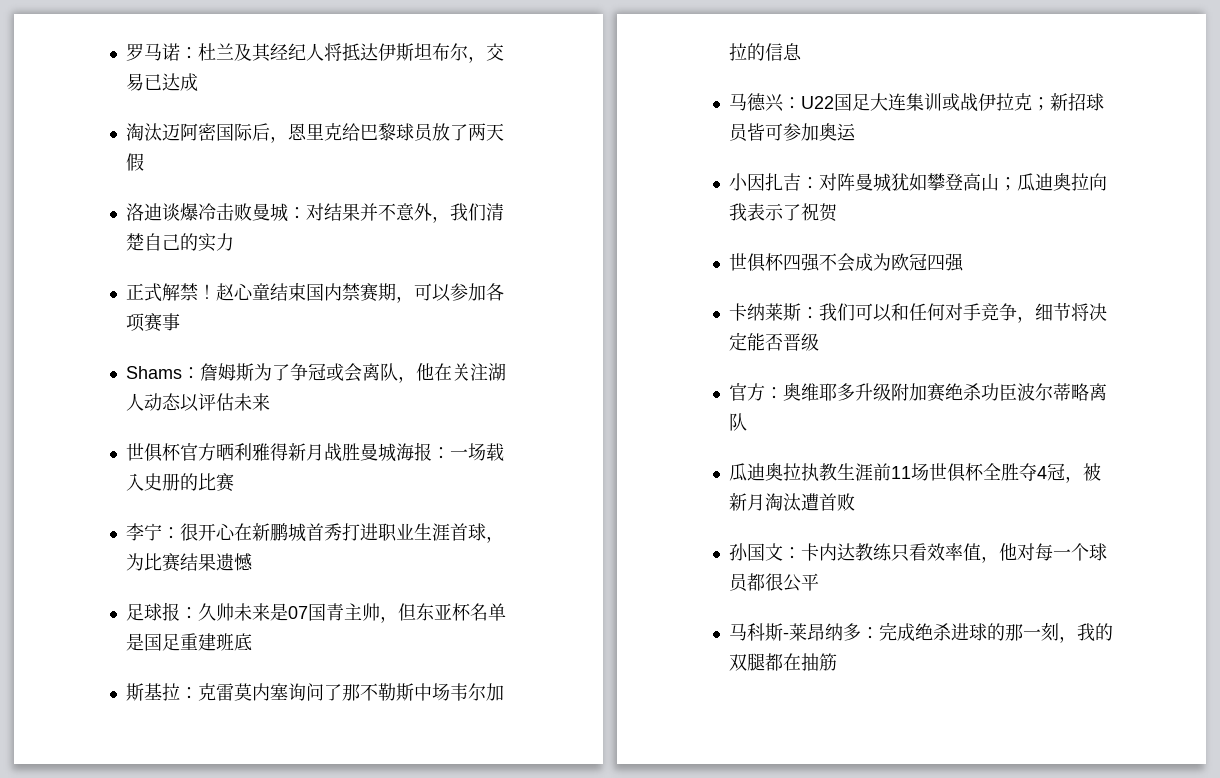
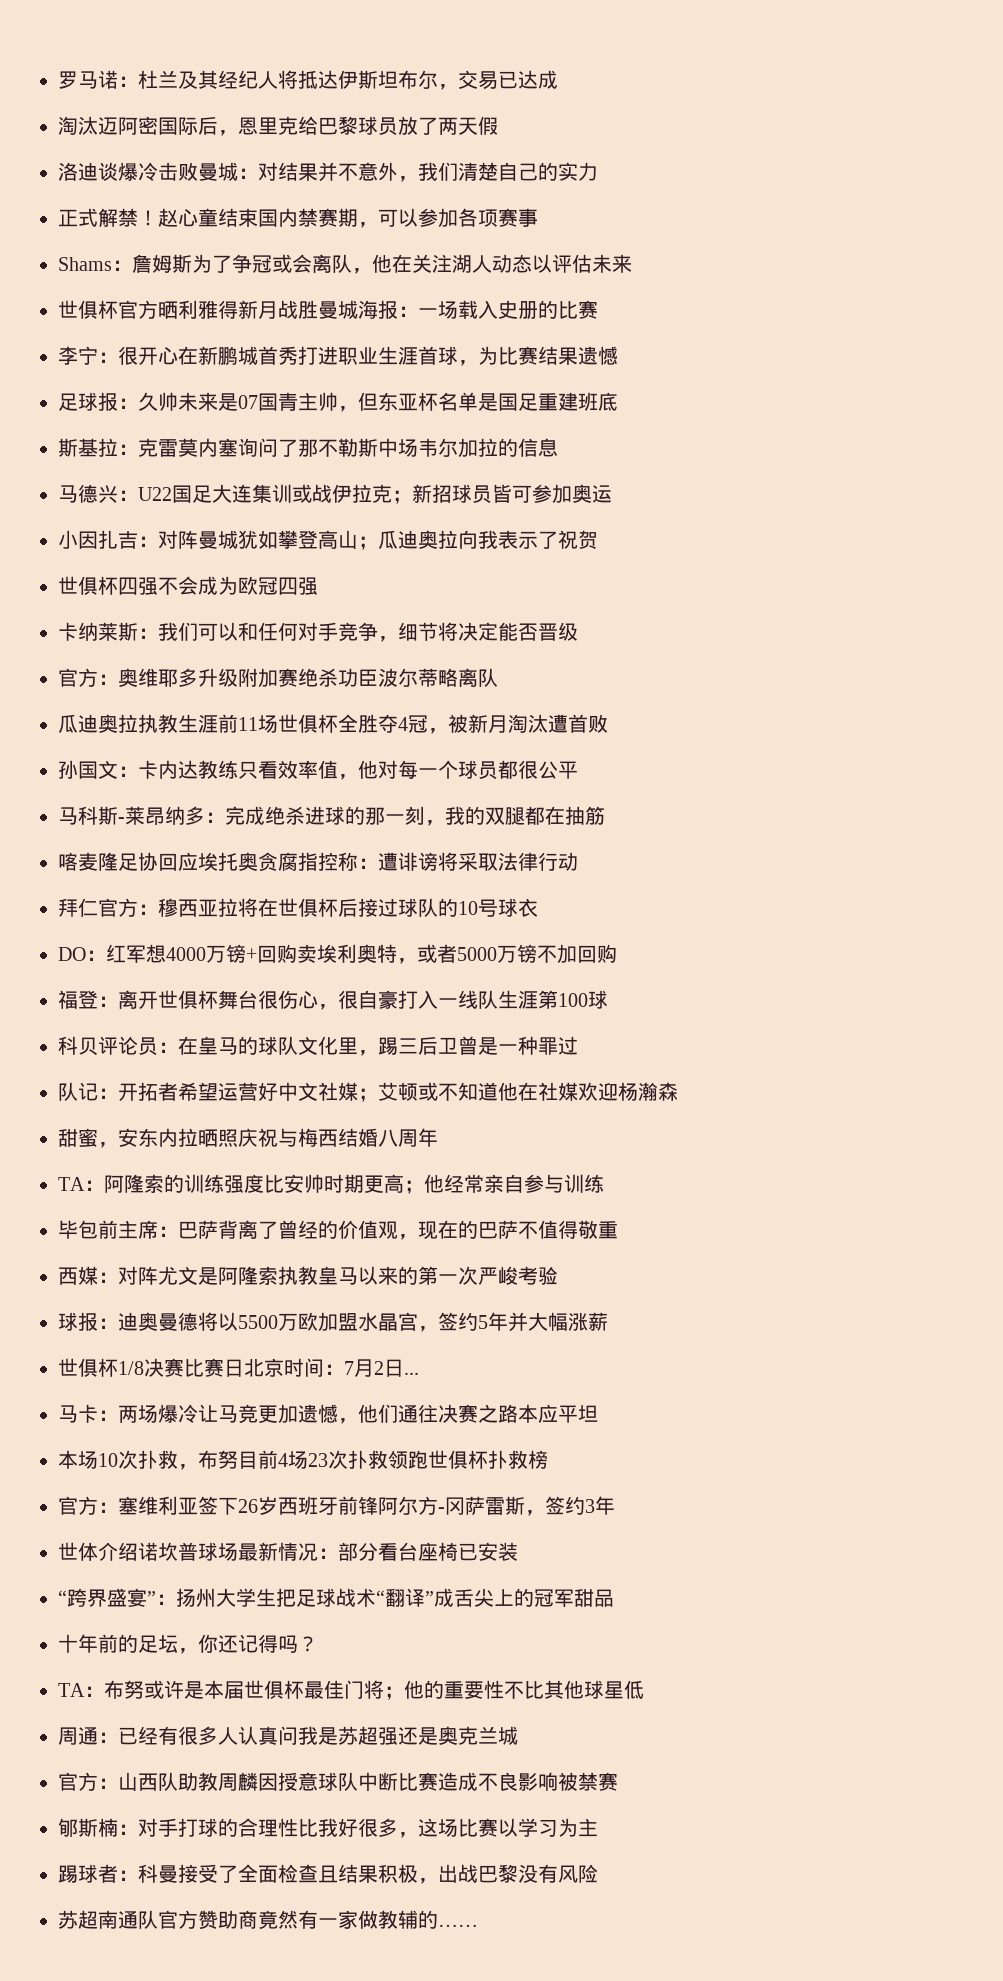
(837, 662) none -> [58,852,578,872] [58,898,538,917] [58,944,617,964] [58,990,608,1010] [58,1036,578,1056] [58,1082,678,1102] [58,1128,438,1148] [58,1174,604,1194] [58,1220,618,1240] [58,1266,558,1285] [58,1312,608,1332] [58,1358,419,1377] [58,1404,598,1424] [58,1450,548,1470] [58,1496,615,1516] [58,1542,518,1561] [58,1588,614,1608] [58,1634,318,1654] [58,1680,644,1700] [58,1726,518,1745] [58,1772,618,1791] [58,1818,598,1838] [58,1864,598,1884] [58,1910,478,1930] // 喀麦隆足协回应埃托奥贪腐指控称：遭诽谤将采取法律行动 // 拜仁官方：穆西亚拉将在世俱杯后接过球队的10号球衣 // DO：红军想4000万镑+回购卖埃利奥特，或者5000万镑不加回购 // 福登：离开世俱杯舞台很伤心，很自豪打入一线队生涯第100球 // 科贝评论员：在皇马的球队文化里，踢三后卫曾是一种罪过 // 队记：开拓者希望运营好中文社媒；艾顿或不知道他在社媒欢迎杨瀚森 // 甜蜜，安东内拉晒照庆祝与梅西结婚八周年 // TA：阿隆索的训练强度比安帅时期更高；他经常亲自参与训练 // 毕包前主席：巴萨背离了曾经的价值观，现在的巴萨不值得敬重 // 西媒：对阵尤文是阿隆索执教皇马以来的第一次严峻考验 // 球报：迪奥曼德将以5500万欧加盟水晶宫，签约5年并大幅涨薪 // 世俱杯1/8决赛比赛日北京时间：7月2日... // 马卡：两场爆冷让马竞更加遗憾，他们通往决赛之路本应平坦 // 本场10次扑救，布努目前4场23次扑救领跑世俱杯扑救榜 // 官方：塞维利亚签下26岁西班牙前锋阿尔方-冈萨雷斯，签约3年 // 世体介绍诺坎普球场最新情况：部分看台座椅已安装 // “跨界盛宴”：扬州大学生把足球战术“翻译”成舌尖上的冠军甜品 // 十年前的足坛，你还记得吗？ // TA：布努或许是本届世俱杯最佳门将；他的重要性不比其他球星低 // 周通：已经有很多人认真问我是苏超强还是奥克兰城 // 官方：山西队助教周麟因授意球队中断比赛造成不良影响被禁赛 // 郇斯楠：对手打球的合理性比我好很多，这场比赛以学习为主 // 踢球者：科曼接受了全面检查且结果积极，出战巴黎没有风险 // 苏超南通队官方赞助商竟然有一家做教辅的……

